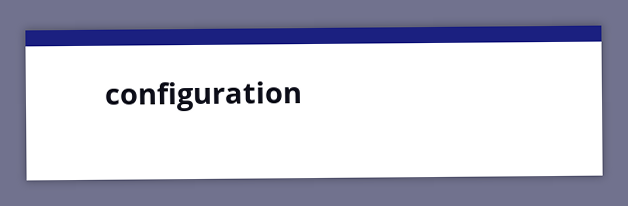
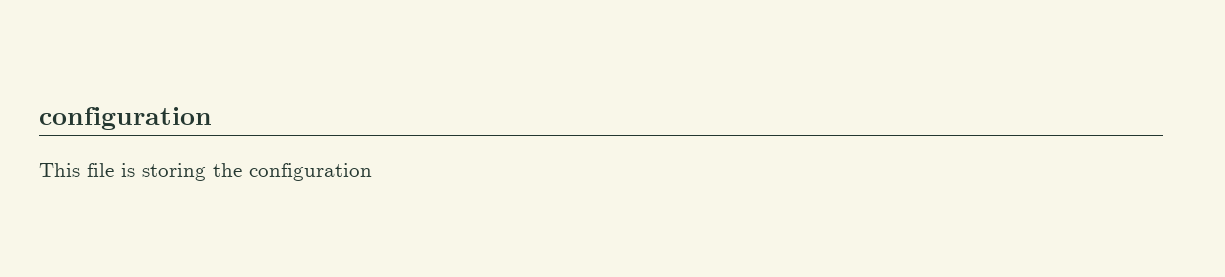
[104,81,303,112] configuration -> [39,107,212,130] [39,163,372,181] configuration // This file is storing the configuration

